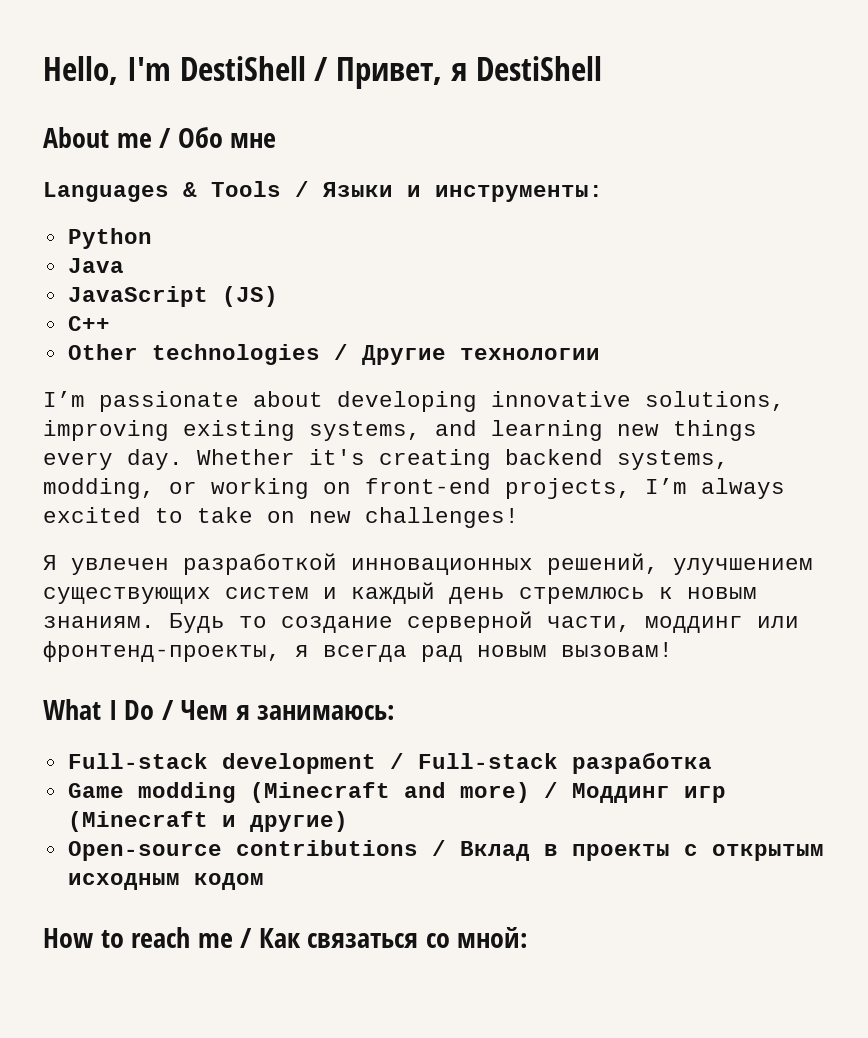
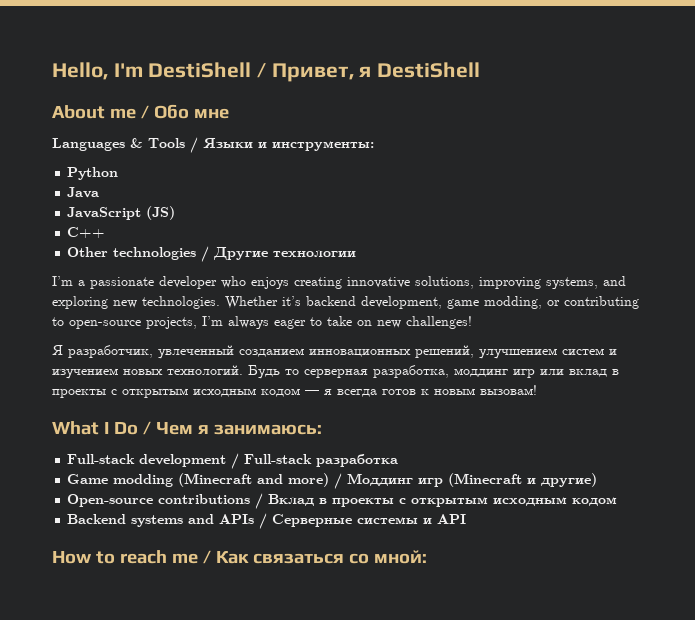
[99,391,477,412] passionate about developing -> [78,276,342,289] a passionate developer who enjoys creating
[183,420,295,441] existing -> (541, 283) none
[491,420,757,441] [43,449,729,470] [43,478,491,499] learning new things every day. Whether it's creating backend systems, modding, or working on front-end -> [52,296,639,309] [52,317,141,329] exploring new technologies. Whether it’s backend development, game modding, or contributing to open-source
[43,507,141,523] excited -> [274,319,306,329] eager
[71,553,337,575] увлечен разработкой -> [68,345,304,359] разработчик, увлеченный созданием
[43,587,211,604] существующих -> (557, 353) none
[351,582,757,604] [43,611,799,633] [43,641,463,662] каждый день стремлюсь к новым знаниям. Будь то создание серверной части, моддинг или фронтенд-проекты, я всегда рад -> [52,365,619,379] [52,388,429,398] изучением новых технологий. Будь то серверная разработка, моддинг игр или вклад в проекты с открытым исходным кодом — я всегда готов к
(264, 881) none -> [67,513,467,529] // Backend systems and APIs / Серверные системы и API

